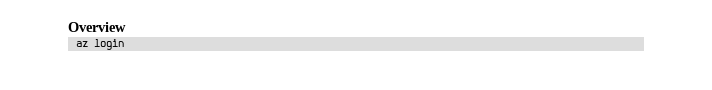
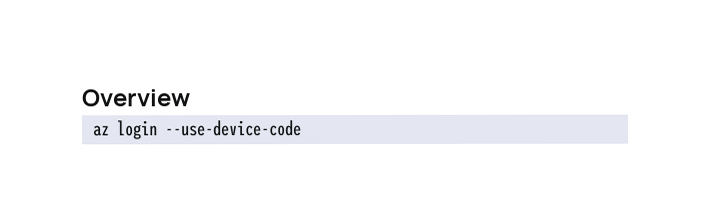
(124, 44) none -> [165,120,303,137] --use-device-code

